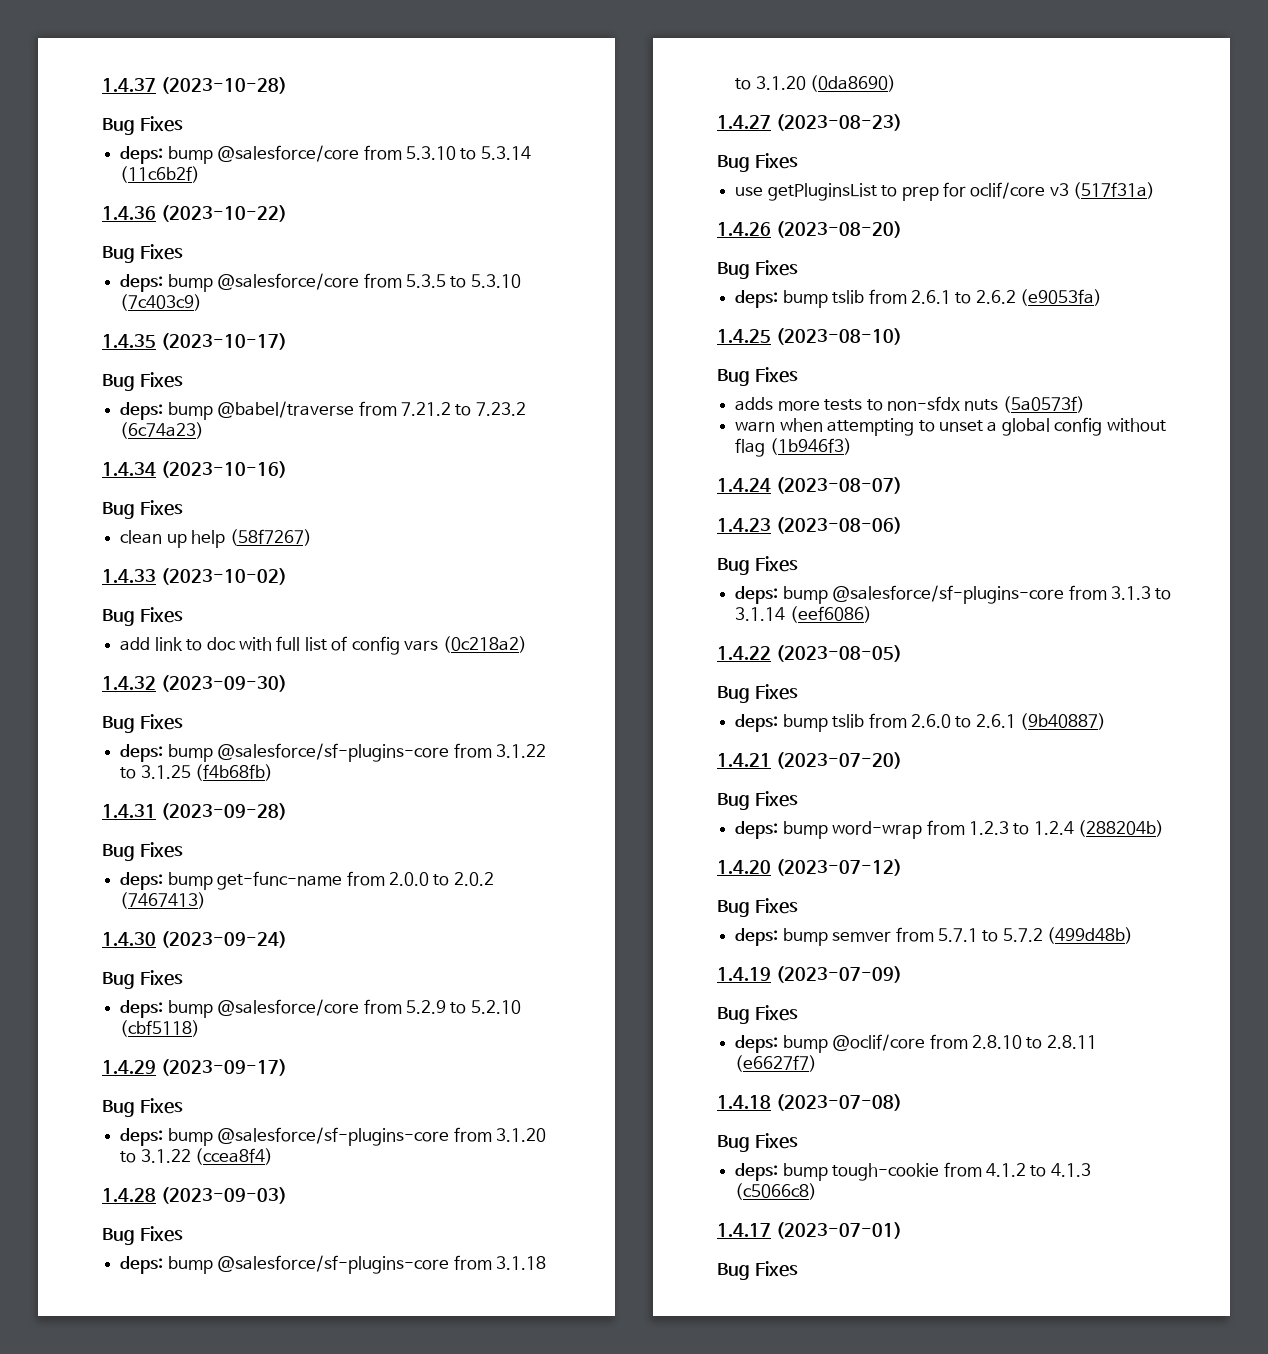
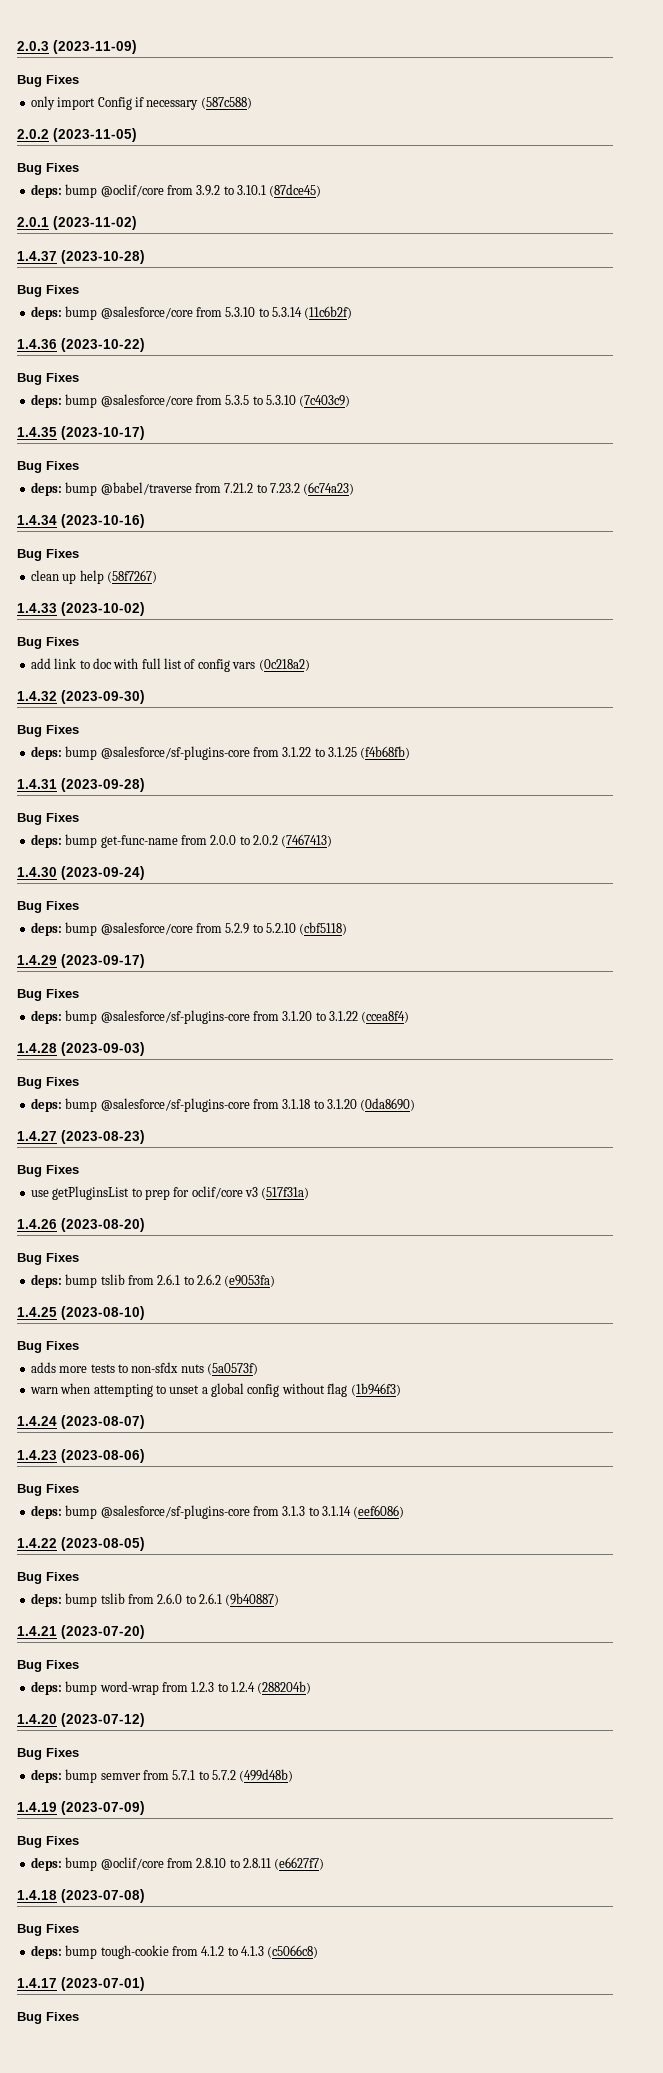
(102, 85) none -> [17,40,137,54] [17,75,79,87] [30,96,252,110] [17,128,137,142] [17,163,79,175] [30,184,322,198] [17,216,137,230] 2.0.3 (2023-11-09) // Bug Fixes // only import Config if necessary (587c588) // 2.0.2 (2023-11-05) // Bug Fixes // deps: bump @oclif/core from 3.9.2 to 3.10.1 (87dce45) // 2.0.1 (2023-11-02) //

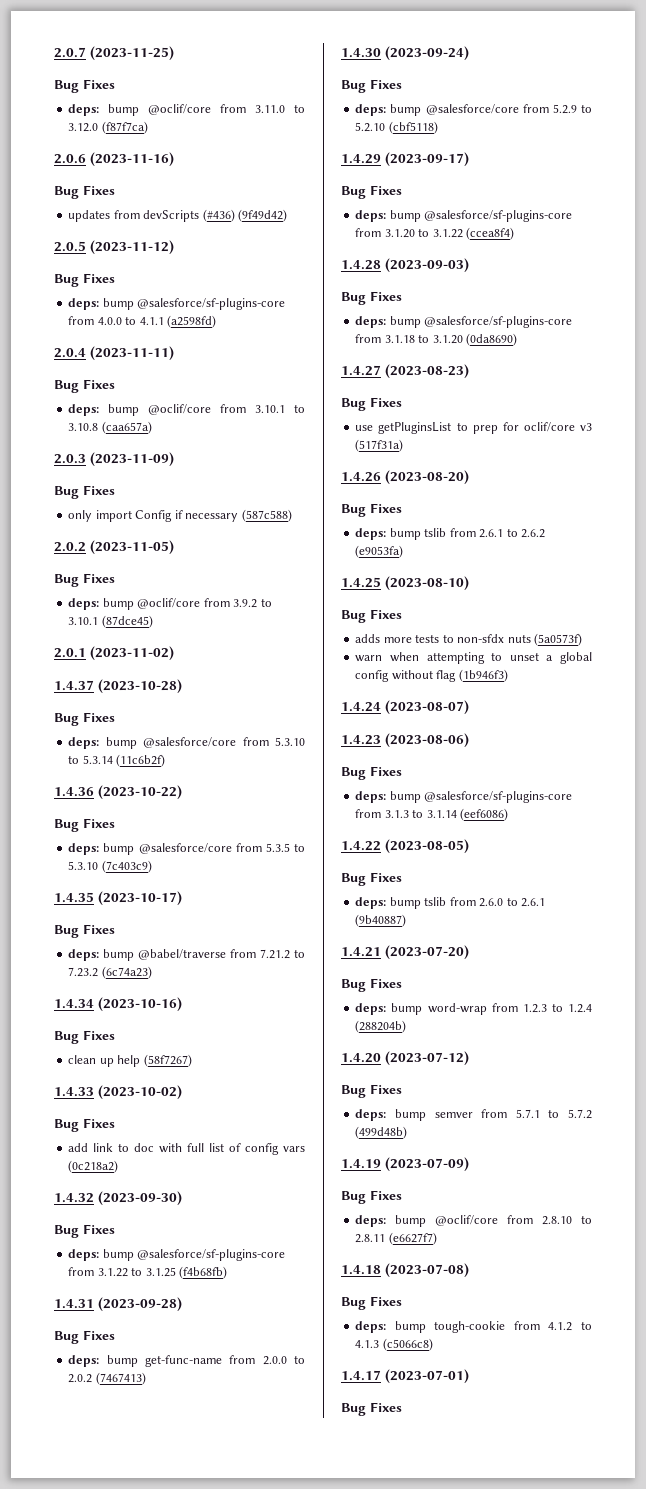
(17, 46) none -> [54,46,175,61] [54,79,115,93] [68,104,305,116] [68,121,148,134] [54,152,175,167] [54,185,115,199] [68,209,288,222] [54,240,175,255] [54,273,115,287] [68,298,286,310] [68,315,217,328] [54,346,175,361] [54,379,115,393] [68,404,305,416] [68,421,152,434] 2.0.7 (2023-11-25) // Bug Fixes // deps: bump @oclif/core from 3.11.0 to 3.12.0 (f87f7ca) // 2.0.6 (2023-11-16) // Bug Fixes // updates from devScripts (#436) (9f49d42) // 2.0.5 (2023-11-12) // Bug Fixes // deps: bump @salesforce/sf-plugins-core from 4.0.0 to 4.1.1 (a2598fd) // 2.0.4 (2023-11-11) // Bug Fixes // deps: bump @oclif/core from 3.10.1 to 3.10.8 (caa657a) //

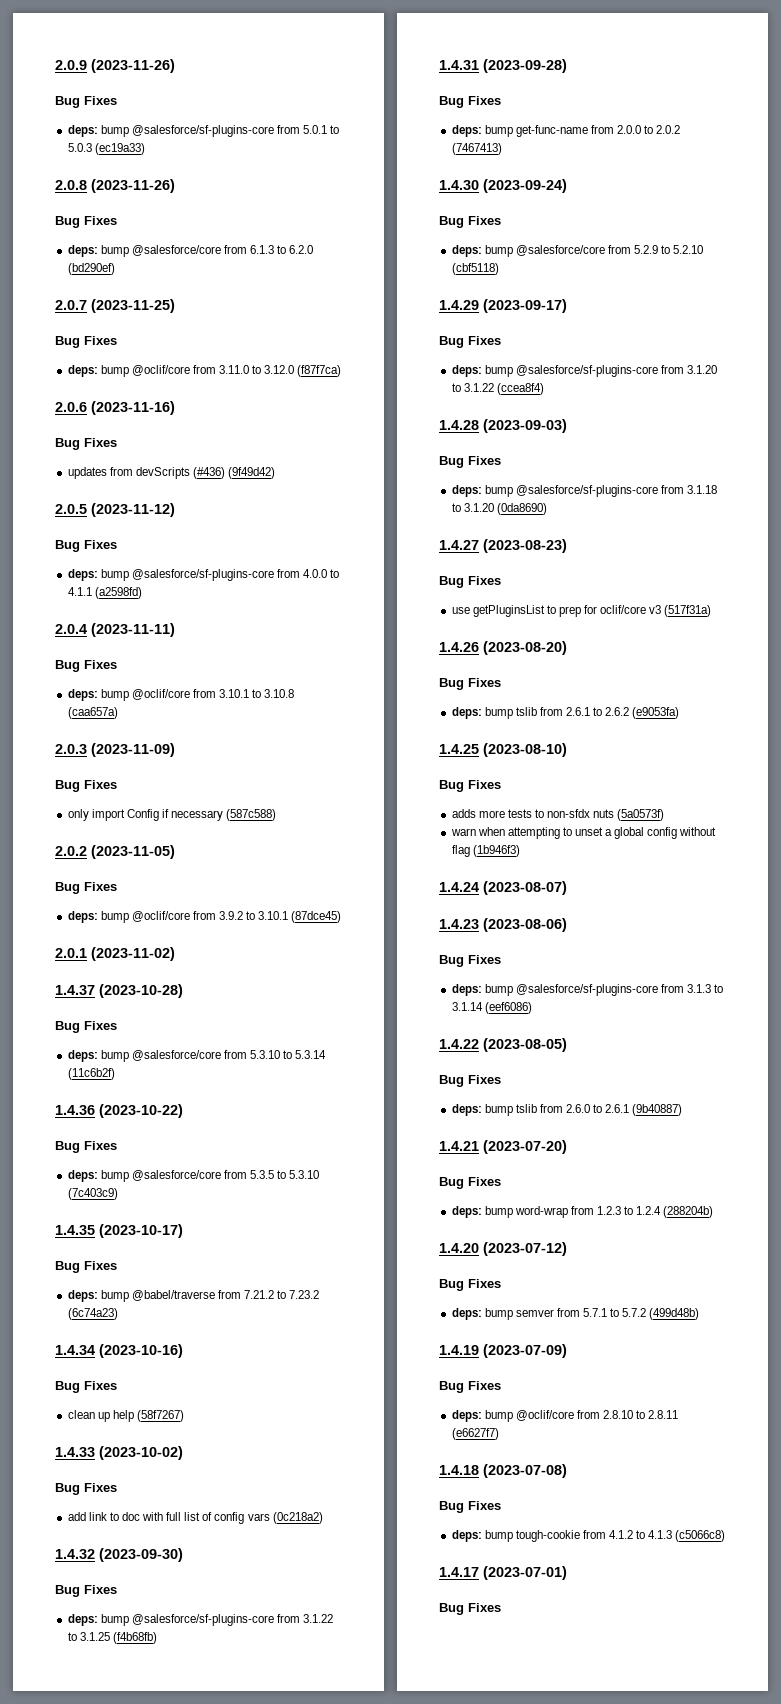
(54, 52) none -> [55,59,175,73] [55,96,117,108] [67,125,340,137] [67,143,145,155] [55,179,175,193] [55,216,117,228] [67,245,314,257] [67,263,115,275] 2.0.9 (2023-11-26) // Bug Fixes // deps: bump @salesforce/sf-plugins-core from 5.0.1 to 5.0.3 (ec19a33) // 2.0.8 (2023-11-26) // Bug Fixes // deps: bump @salesforce/core from 6.1.3 to 6.2.0 (bd290ef) //

